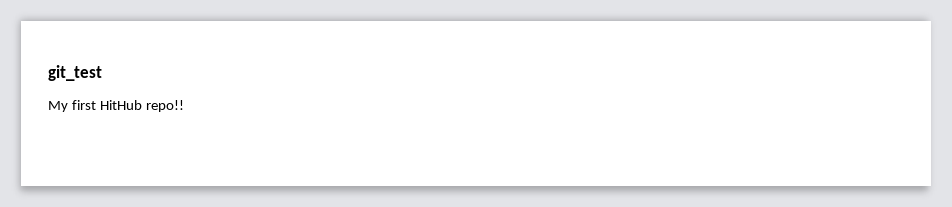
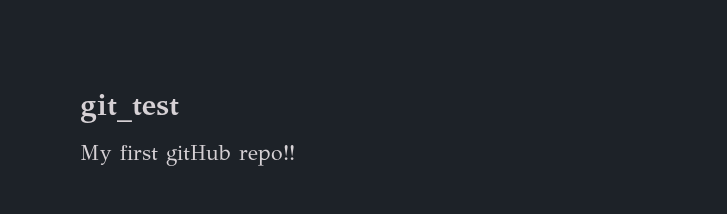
[99,100,142,110] HitHub -> [166,145,231,166] gitHub

